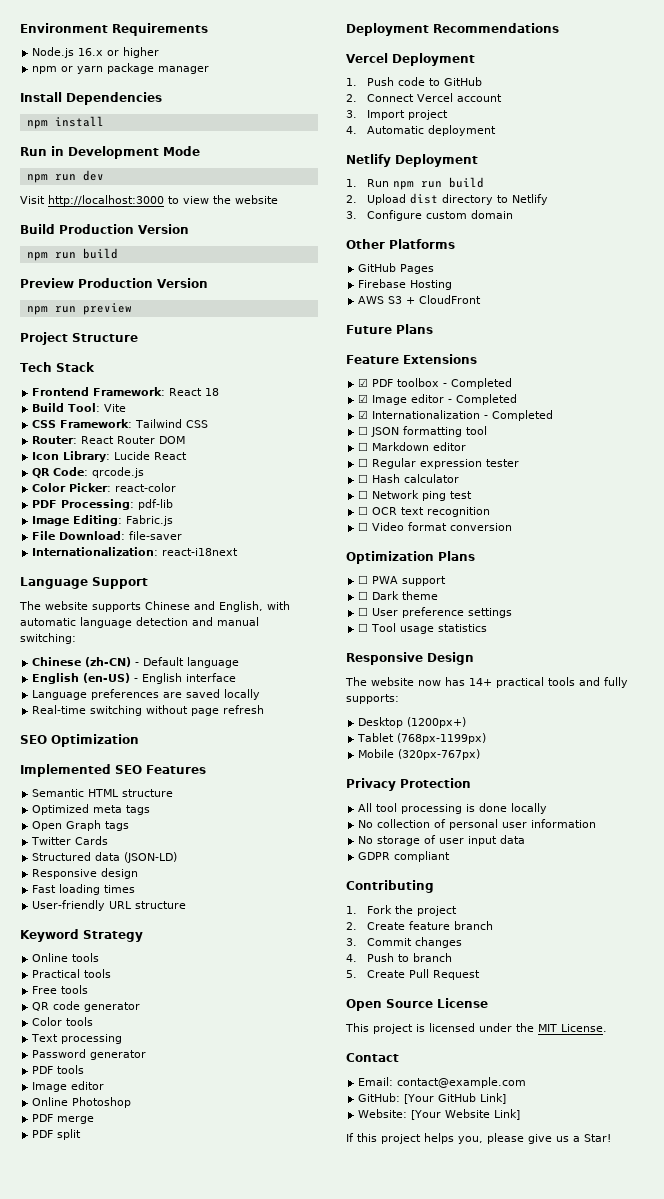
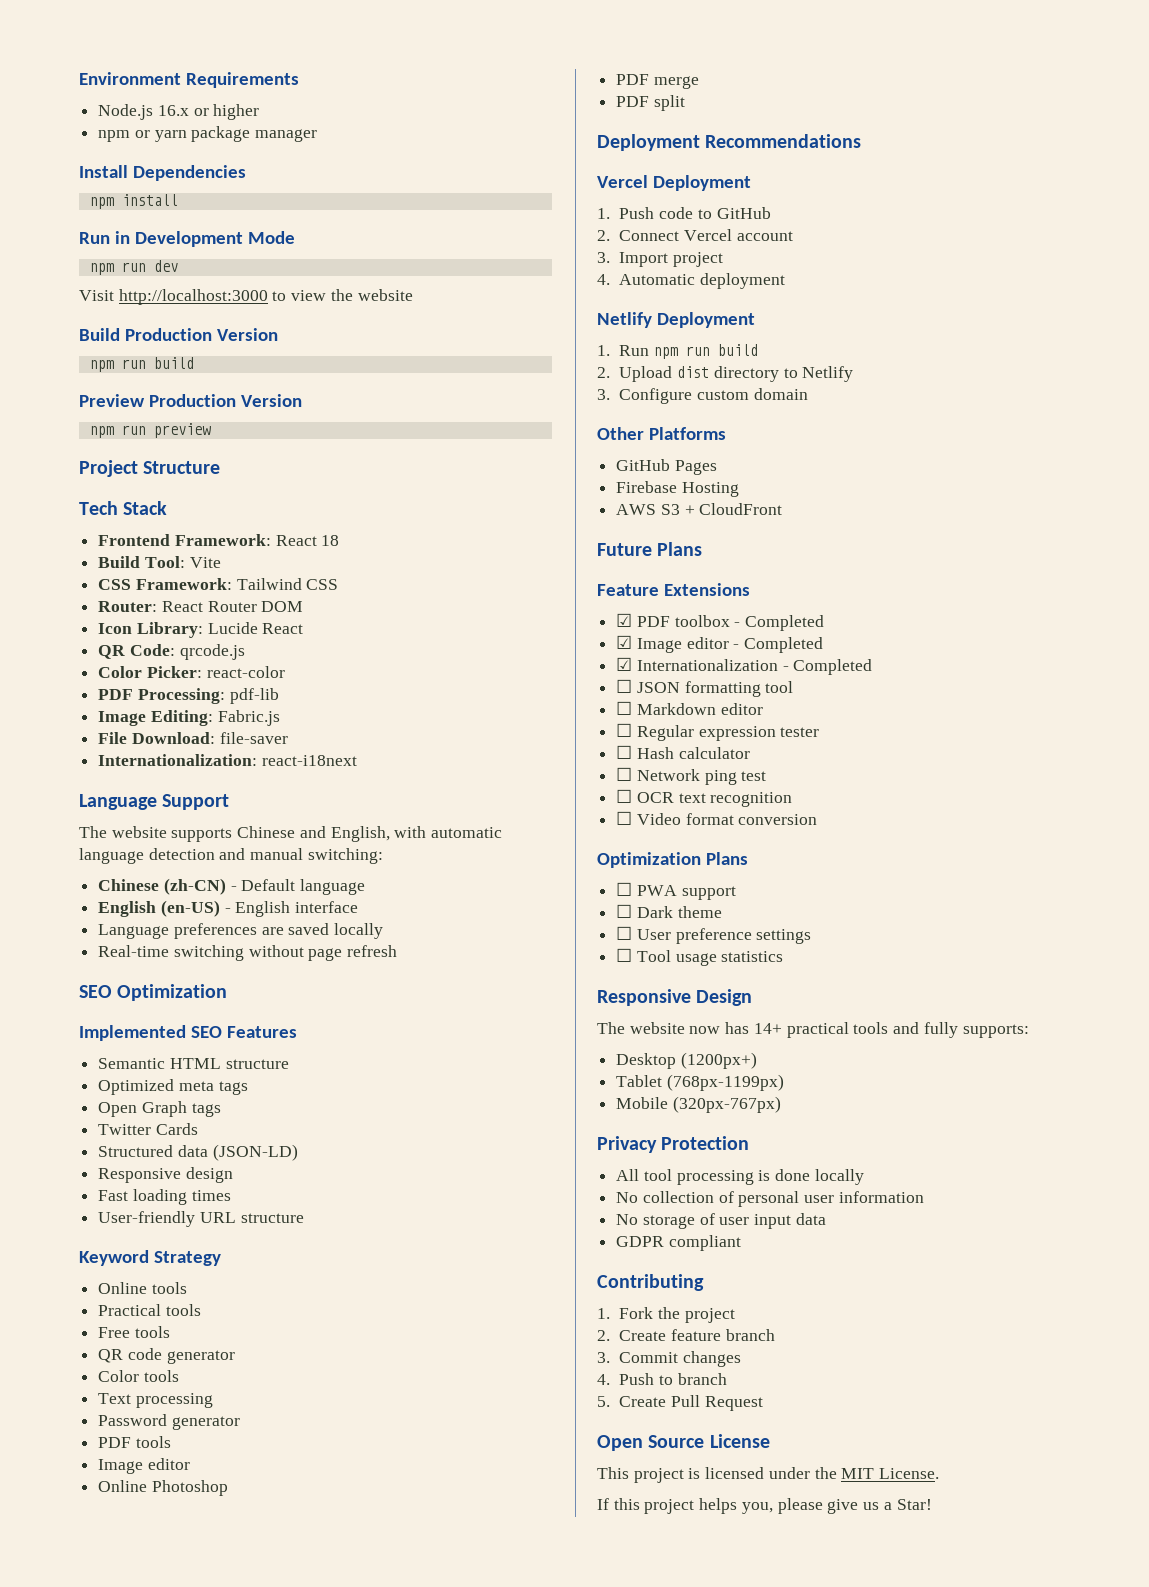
[346,1053,399,1062] [358,1077,527,1088] [358,1093,507,1104] [358,1109,521,1120] // Contact // Email: contact@example.com // GitHub: [Your GitHub Link] // Website: [Your Website Link] -> (940, 1473) none

